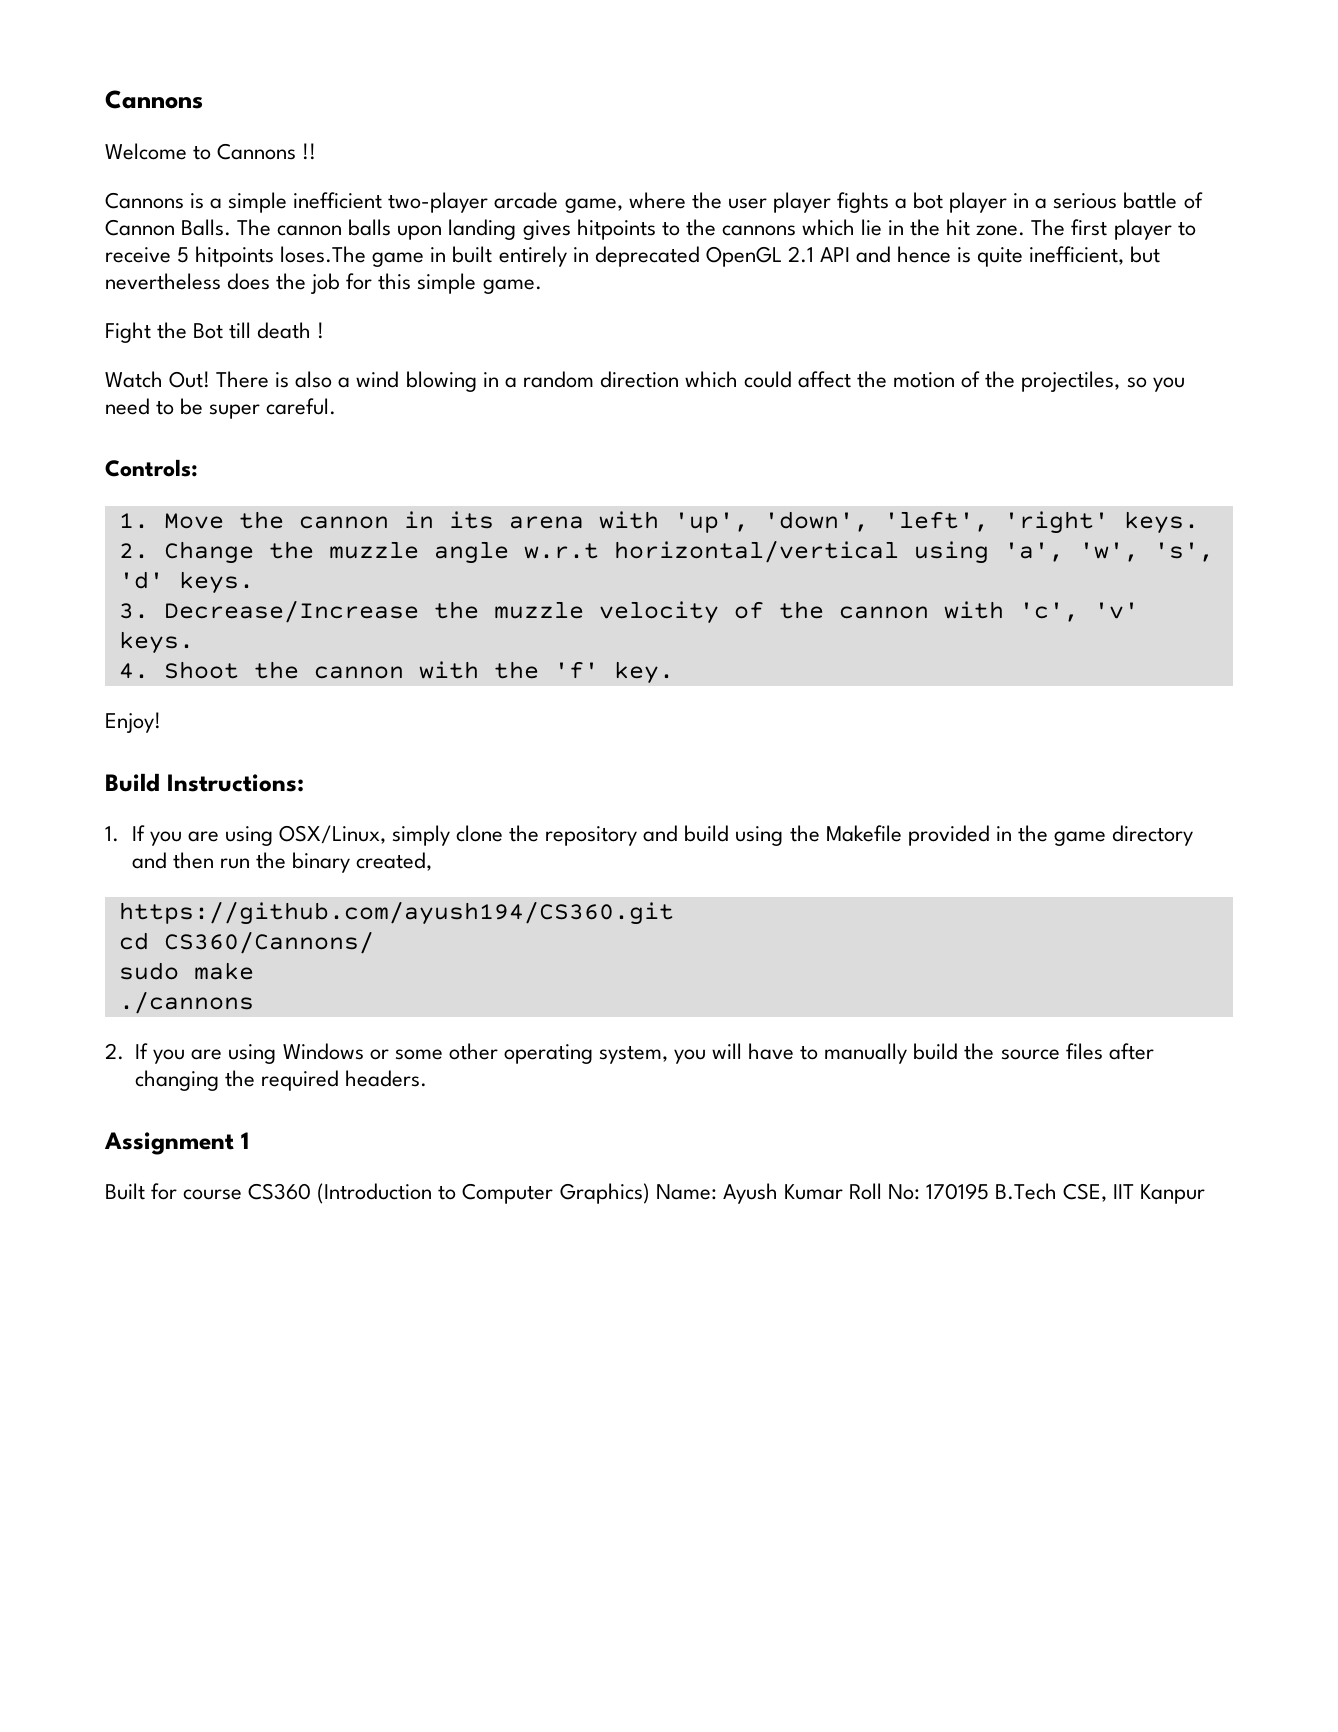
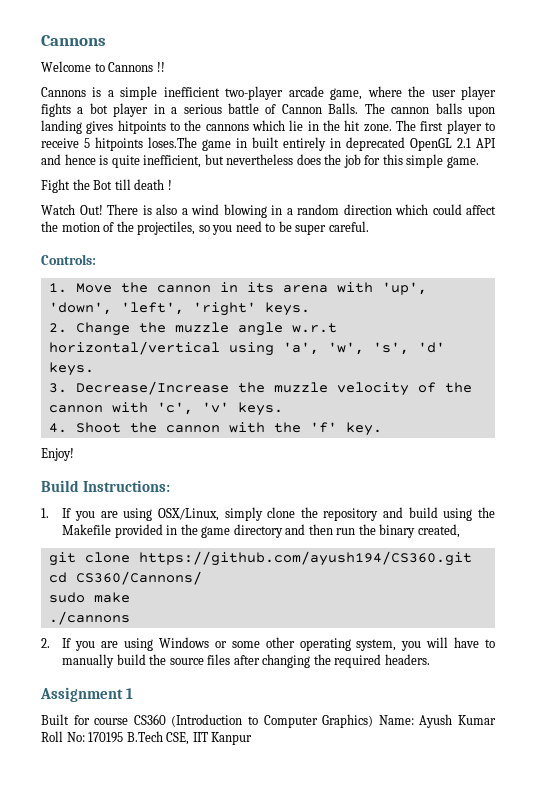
(433, 861) none -> [48,552,130,566] git clone

